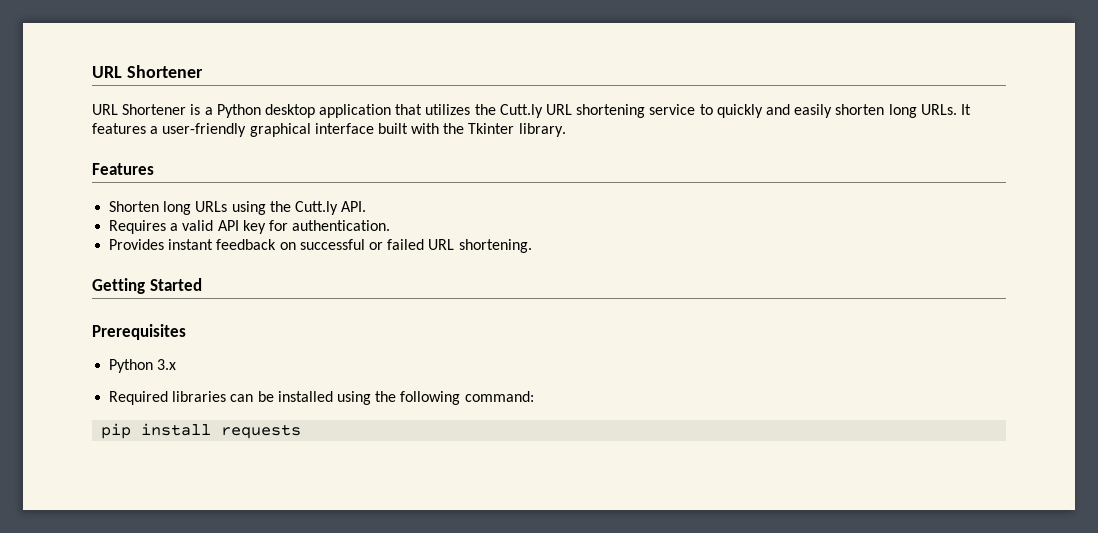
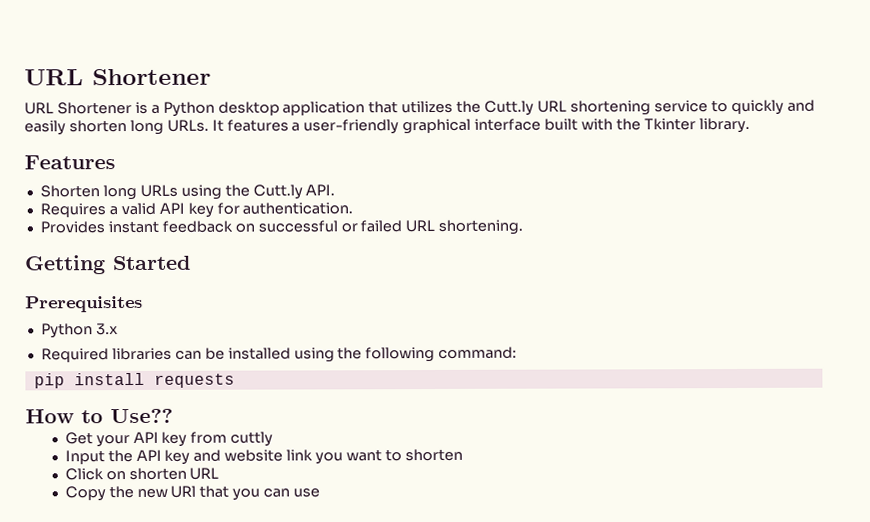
(302, 431) none -> [25,408,173,424] [64,431,274,448] [64,448,463,465] [64,467,220,481] [64,485,321,502] // How to Use?? // Get your API key from cuttly // Input the API key and website link you want to shorten // Click on shorten URL // Copy the new URl that you can use

